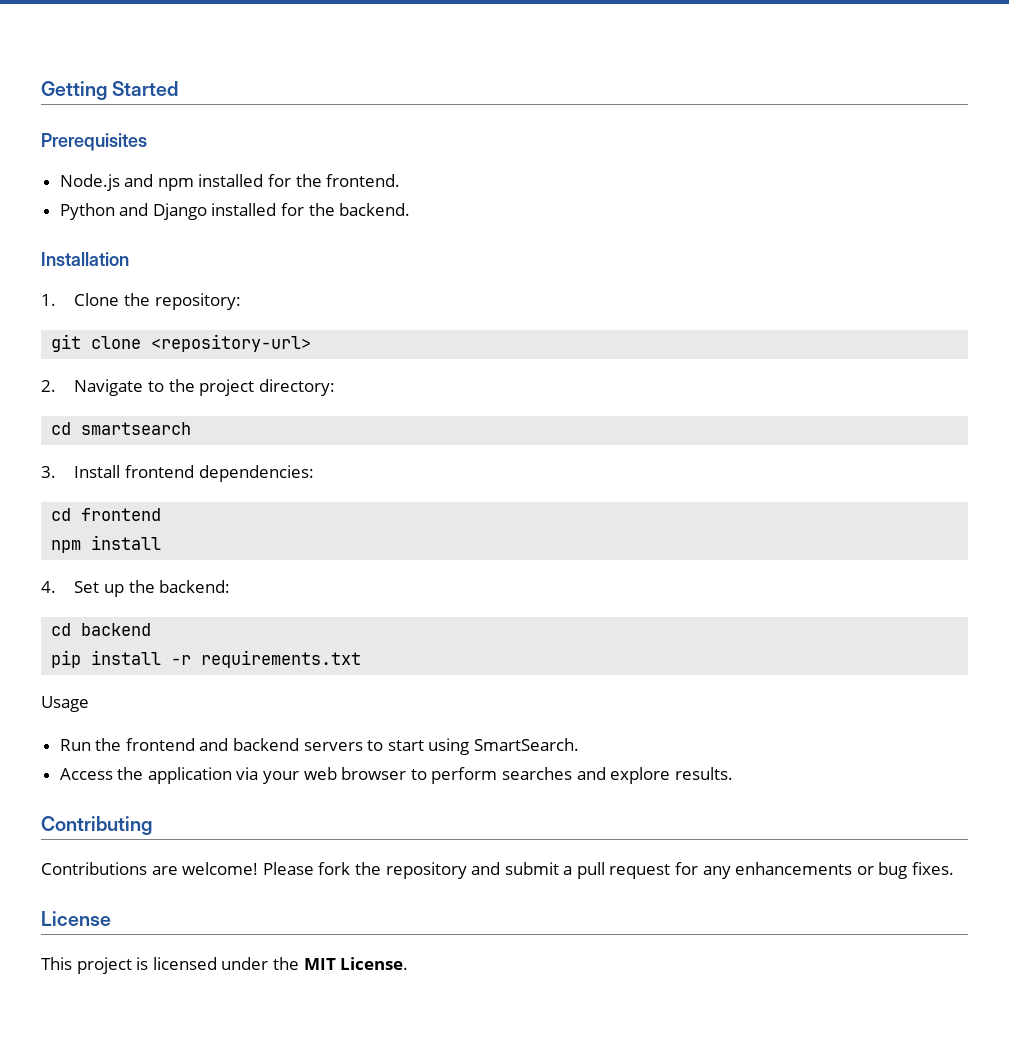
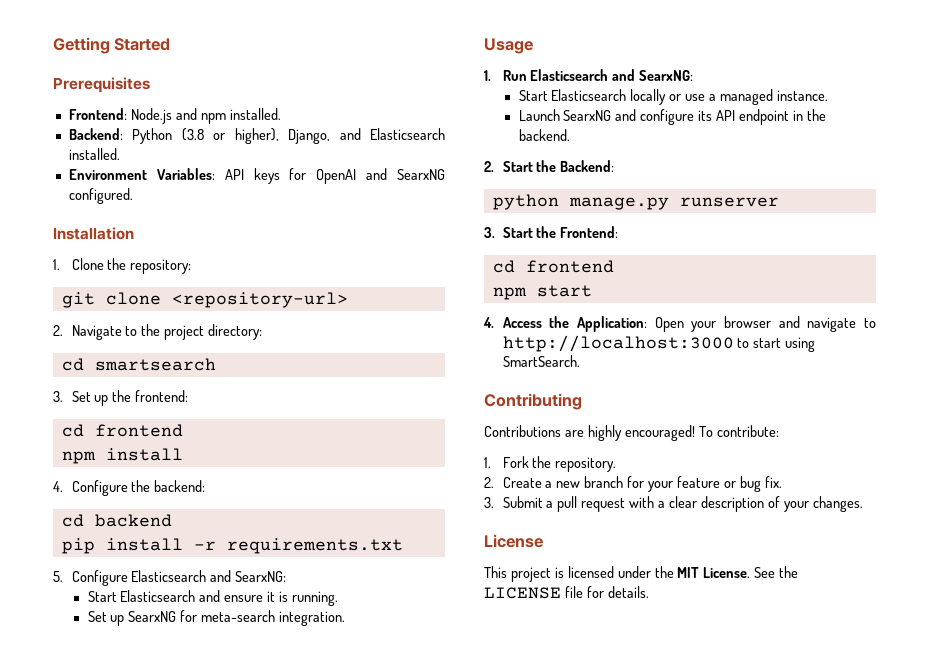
(147, 142) none -> [68,108,127,120] Frontend:
[198,174,401,187] [59,203,411,220] installed for the frontend. // Python and Django installed for the backend. -> [229,108,281,120] [68,128,446,144] [68,148,120,160] [68,168,445,184] [68,188,133,204] installed. // Backend: Python (3.8 or higher), Django, and Elasticsearch installed. // Environment Variables: API keys for OpenAI and SearxNG configured.
[74,465,314,482] Install frontend dependencies: -> [71,390,189,406] Set up the frontend:
[74,581,125,597] Set up -> [71,480,128,496] Configure
[41,696,89,712] [59,738,580,755] [59,767,733,784] [41,816,152,835] [41,862,955,879] Usage // Run the frontend and backend servers to start using SmartSearch. // Access the application via your web browser to perform searches and explore results. // Contributing // Contributions are welcome! Please fork the repository and submit a pull request for any enhancements or bug fixes. -> [53,570,287,586] [87,590,339,606] [87,610,346,626] [484,38,533,54] [484,69,694,81] [518,89,828,105] [518,109,826,125] [518,129,570,141] [484,160,615,172] [492,194,779,210] [484,226,619,238] [492,260,614,273] [492,285,592,300] [483,316,877,332] [502,335,816,352] [502,355,580,367] [484,393,582,410] [484,425,779,441] [484,456,617,472] [484,476,782,492] [484,496,863,512] 5. Configure Elasticsearch and SearxNG: // Start Elasticsearch and ensure it is running. // Set up SearxNG for meta-search integration. // Usage // 1. Run Elasticsearch and SearxNG: // Start Elasticsearch locally or use a managed instance. // Launch SearxNG and configure its API endpoint in the backend. // 2. Start the Backend: // python manage.py runserver // 3. Start the Frontend: // cd frontend // npm start // 4. Access the Application: Open your browser and navigate to http://localhost:3000 to start using SmartSearch. // Contributing // Contributions are highly encouraged! To contribute: // 1. Fork the repository. // 2. Create a new branch for your feature or bug fix. // 3. Submit a pull request with a clear description of your changes.
(409, 963) none -> [754,566,799,578] [484,586,649,599] See the LICENSE file for details.

